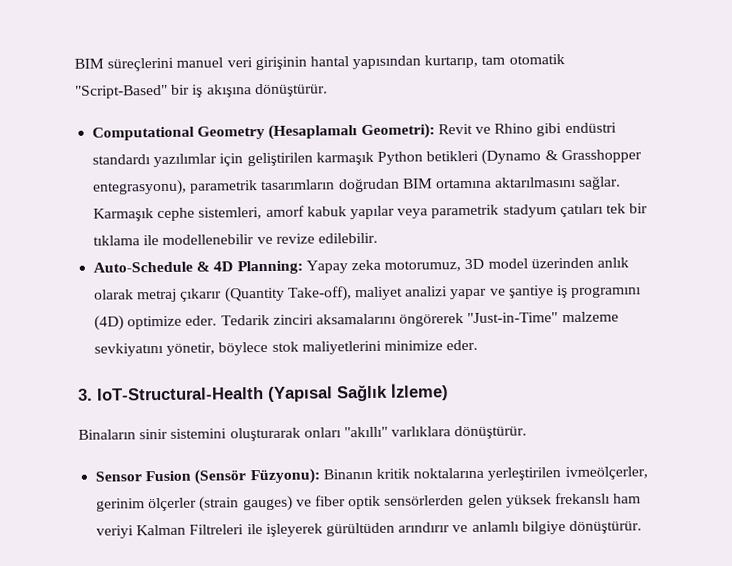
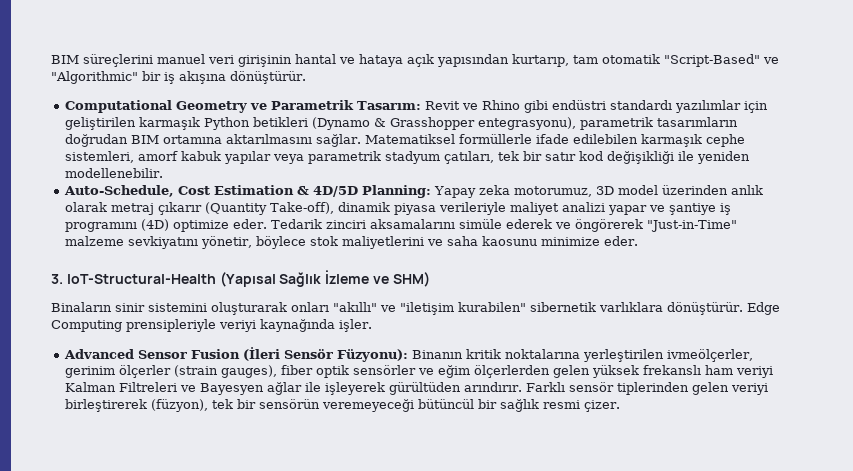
(349, 61) none -> [339,54,434,67] ve hataya açık
(168, 91) none -> [763,57,779,64] [51,71,138,84] ve "Algorithmic"
[268,123,435,140] (Hesaplamalı Geometri): -> [250,100,422,110] ve Parametrik Tasarım:
[93,208,155,222] Karmaşık -> [365,134,703,147] Matematiksel formüllerle ifade edilebilen karmaşık
[559,203,649,218] [93,232,378,246] [93,261,234,273] çatıları tek bir tıklama ile modellenebilir ve revize edilebilir. // Auto-Schedule & 4D -> [444,151,751,164] [65,168,164,178] [64,185,359,197] çatıları, tek bir satır kod değişikliği ile yeniden modellenebilir. // Auto-Schedule, Cost Estimation & 4D/5D
(352, 294) none -> [338,202,507,215] dinamik piyasa verileriyle
(397, 319) none -> [459,219,572,229] simüle ederek ve
(382, 347) none -> [427,236,538,246] ve saha kaosunu
[390,383,449,401] İzleme) -> [325,270,430,287] İzleme ve SHM)
[391,425,528,440] [95,469,247,485] varlıklara dönüştürür. // Sensor Fusion (Sensör -> [380,302,780,315] [51,319,372,332] [64,347,334,361] ve "iletişim kurabilen" sibernetik varlıklara dönüştürür. Edge Computing prensipleriyle veriyi kaynağında işler. // Advanced Sensor Fusion (İleri Sensör
[242,495,465,512] gauges) ve fiber optik sensörlerden -> [221,365,551,378] gauges), fiber optik sensörler ve eğim ölçerlerden
[246,520,642,537] ile işleyerek gürültüden arındırır ve anlamlı bilgiye dönüştürür. -> [180,382,769,395] [65,399,621,412] ve Bayesyen ağlar ile işleyerek gürültüden arındırır. Farklı sensör tiplerinden gelen veriyi birleştirerek (füzyon), tek bir sensörün veremeyeceği bütüncül bir sağlık resmi çizer.

